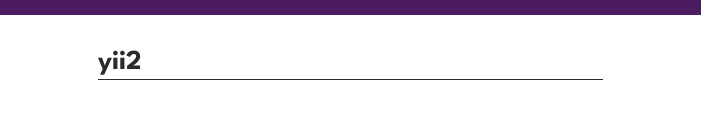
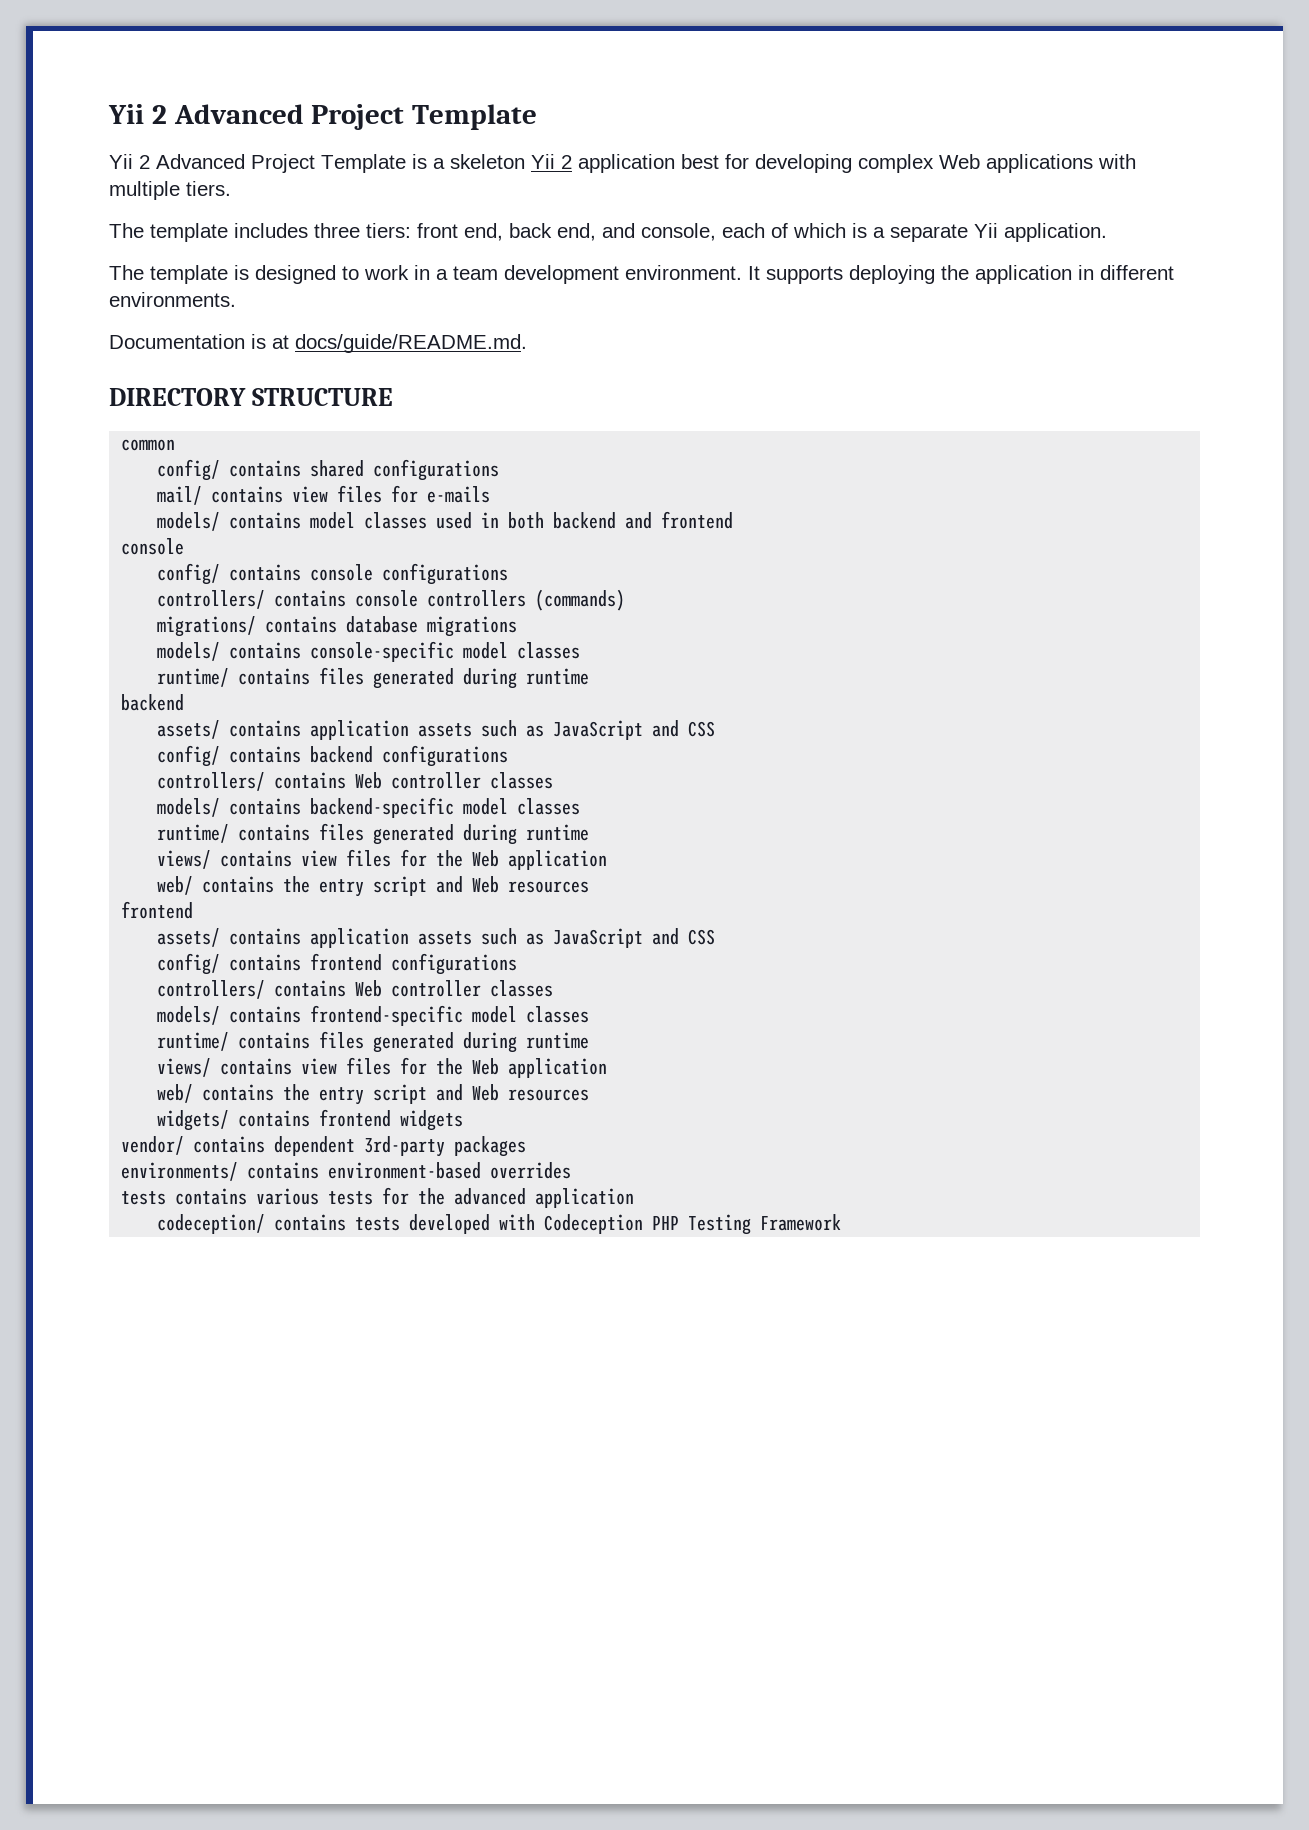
[97,50,142,75] yii2 -> [108,104,538,130] [109,154,1136,173] [109,181,231,200] [109,223,1107,242] [109,265,1174,284] [109,292,236,307] [109,334,527,353] [109,388,394,406] [121,439,176,451] [157,459,500,481] [157,485,491,505] [157,511,734,531] [121,538,185,555] [157,563,509,585] [157,589,626,611] [157,616,518,637] [157,641,581,662] [157,667,590,689] [121,694,185,711] [157,720,716,740] [157,745,509,767] [157,772,554,791] [157,797,581,818] [157,823,590,845] [157,849,608,870] [157,876,590,897] [121,901,194,919] [157,928,716,948] [157,953,518,975] [157,980,554,999] [157,1005,590,1026] [157,1031,590,1053] [157,1057,608,1078] [157,1084,590,1105] [157,1109,464,1131] [121,1136,527,1157] [121,1162,572,1181] [121,1187,635,1208] [157,1214,842,1235] Yii 2 Advanced Project Template // Yii 2 Advanced Project Template is a skeleton Yii 2 application best for developing complex Web applications with multiple tiers. // The template includes three tiers: front end, back end, and console, each of which is a separate Yii application. // The template is designed to work in a team development environment. It supports deploying the application in different environments. // Documentation is at docs/guide/README.md. // DIRECTORY STRUCTURE // common // config/ contains shared configurations // mail/ contains view files for e-mails // models/ contains model classes used in both backend and frontend // console // config/ contains console configurations // controllers/ contains console controllers (commands) // migrations/ contains database migrations // models/ contains console-specific model classes // runtime/ contains files generated during runtime // backend // assets/ contains application assets such as JavaScript and CSS // config/ contains backend configurations // controllers/ contains Web controller classes // models/ contains backend-specific model classes // runtime/ contains files generated during runtime // views/ contains view files for the Web application // web/ contains the entry script and Web resources // frontend // assets/ contains application assets such as JavaScript and CSS // config/ contains frontend configurations // controllers/ contains Web controller classes // models/ contains frontend-specific model classes // runtime/ contains files generated during runtime // views/ contains view files for the Web application // web/ contains the entry script and Web resources // widgets/ contains frontend widgets // vendor/ contains dependent 3rd-party packages // environments/ contains environment-based overrides // tests contains various tests for the advanced application // codeception/ contains tests developed with Codeception PHP Testing Framework

